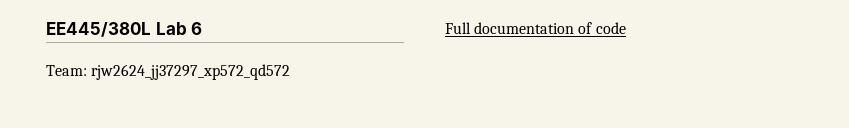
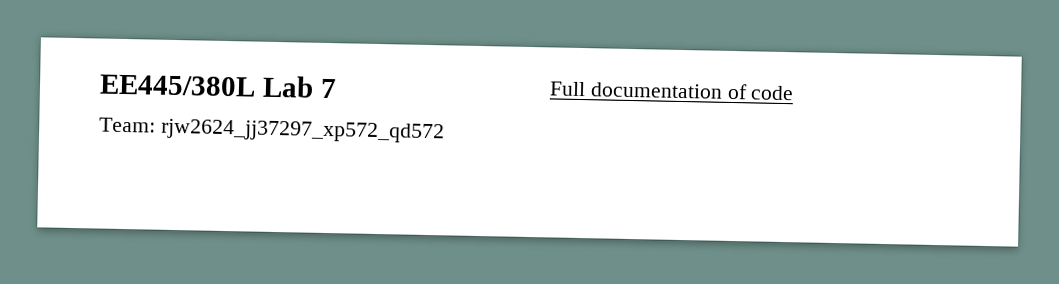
[191,22,203,35] 6 -> [319,78,337,99] 7

